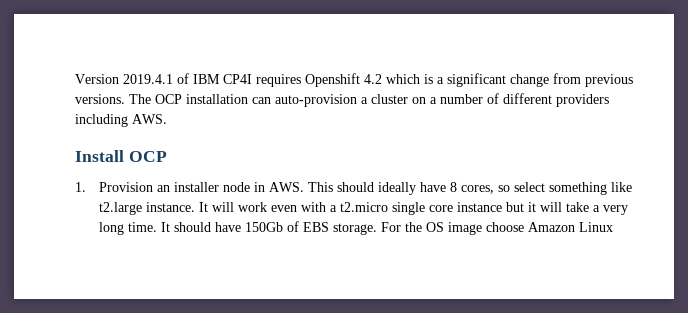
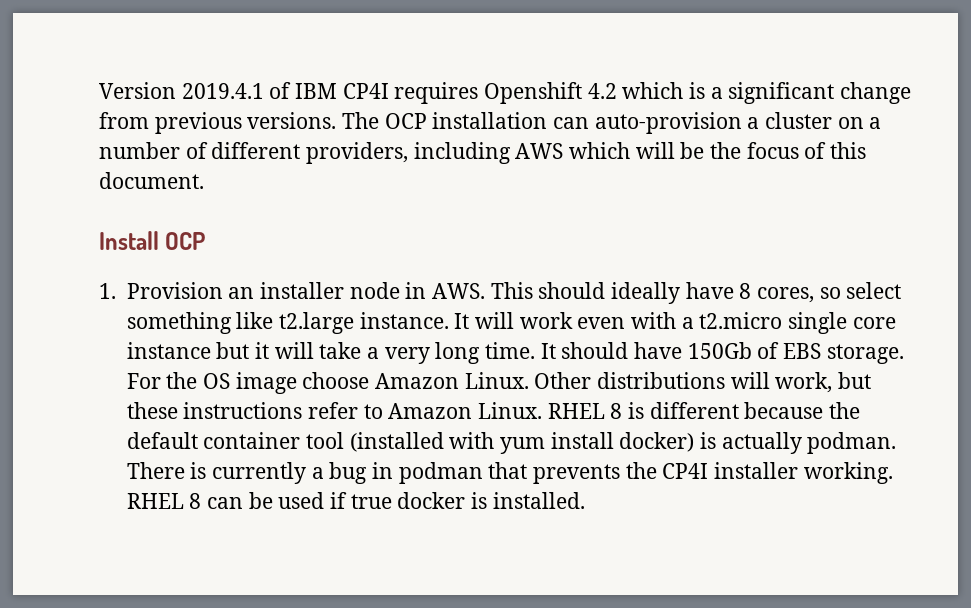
[556,94,609,107] [75,114,167,127] providers including AWS. -> [306,142,867,164] [99,172,204,189] providers, including AWS which will be the focus of this document.
[579,222,614,232] Linux -> [464,372,871,393] [126,402,860,419] [126,432,897,454] [126,462,893,484] [126,492,585,509] Linux. Other distributions will work, but these instructions refer to Amazon Linux. RHEL 8 is different because the default container tool (installed with yum install docker) is actually podman. There is currently a bug in podman that prevents the CP4I installer working. RHEL 8 can be used if true docker is installed.

